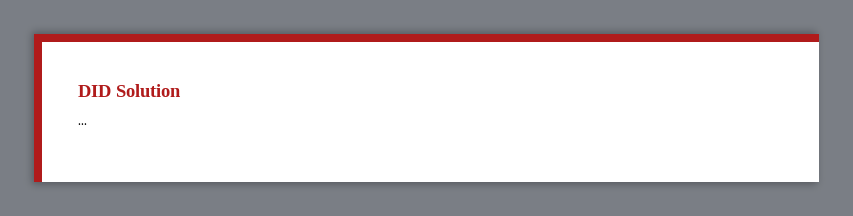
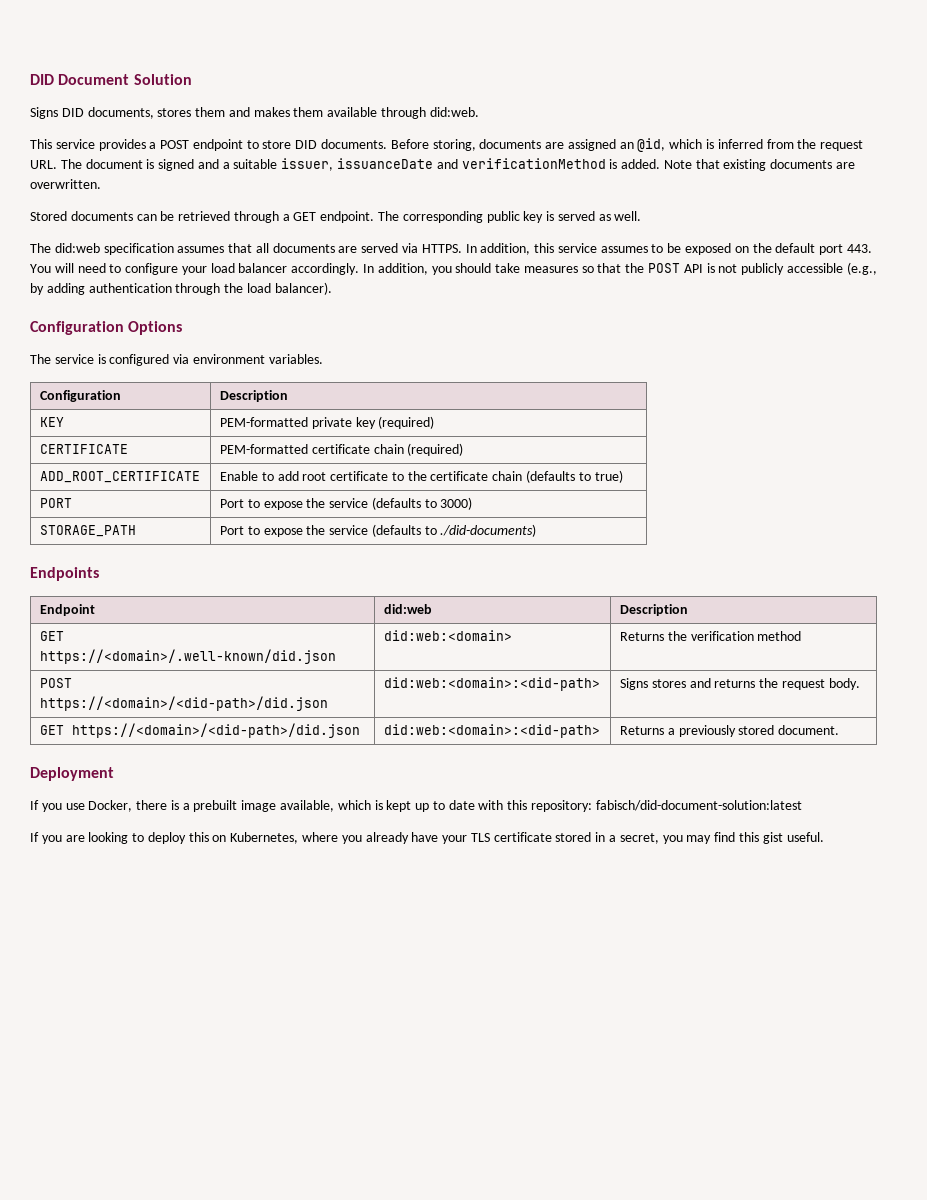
[78,85,111,97] DID -> [30,74,130,85] DID Document
[78,123,87,125] ... -> [30,107,479,119] [30,138,864,152] [30,158,856,171] [30,179,101,189] [30,211,642,223] [30,243,872,255] [30,262,877,275] [30,282,332,295] [30,321,183,335] [30,354,323,366] [39,390,121,402] [219,390,288,402] [39,417,64,427] [219,416,435,429] [39,444,128,454] [219,443,464,456] [39,471,200,483] [219,470,623,483] [39,498,72,508] [219,497,473,510] [39,525,136,537] [219,524,537,537] [30,567,99,581] [39,604,95,616] [383,604,432,614] [619,604,688,616] [39,631,64,641] [39,649,336,664] [383,630,512,641] [619,631,802,641] [39,678,72,688] [39,696,328,711] [383,677,600,691] [619,678,860,690] [39,723,360,738] [383,724,600,738] [619,725,840,737] [30,767,114,781] [30,800,802,812] [30,832,824,844] Signs DID documents, stores them and makes them available through did:web. // This service provides a POST endpoint to store DID documents. Before storing, documents are assigned an @id, which is inferred from the request URL. The document is signed and a suitable issuer, issuanceDate and verificationMethod is added. Note that existing documents are overwritten. // Stored documents can be retrieved through a GET endpoint. The corresponding public key is served as well. // The did:web specification assumes that all documents are served via HTTPS. In addition, this service assumes to be exposed on the default port 443. You will need to configure your load balancer accordingly. In addition, you should take measures so that the POST API is not publicly accessible (e.g., by adding authentication through the load balancer). // Configuration Options // The service is configured via environment variables. // Configuration | Description // KEY | PEM-formatted private key (required) // CERTIFICATE | PEM-formatted certificate chain (required) // ADD_ROOT_CERTIFICATE | Enable to add root certificate to the certificate chain (defaults to true) // PORT | Port to expose the service (defaults to 3000) // STORAGE_PATH | Port to expose the service (defaults to ./did-documents) // Endpoints // Endpoint | did:web | Description // GET https://<domain>/.well-known/did.json | did:web:<domain> | Returns the verification method // POST https://<domain>/<did-path>/did.json | did:web:<domain>:<did-path> | Signs stores and returns the request body. // GET https://<domain>/<did-path>/did.json | did:web:<domain>:<did-path> | Returns a previously stored document. // Deployment // If you use Docker, there is a prebuilt image available, which is kept up to date with this repository: fabisch/did-document-solution:latest // If you are looking to deploy this on Kubernetes, where you already have your TLS certificate stored in a secret, you may find this gist useful.

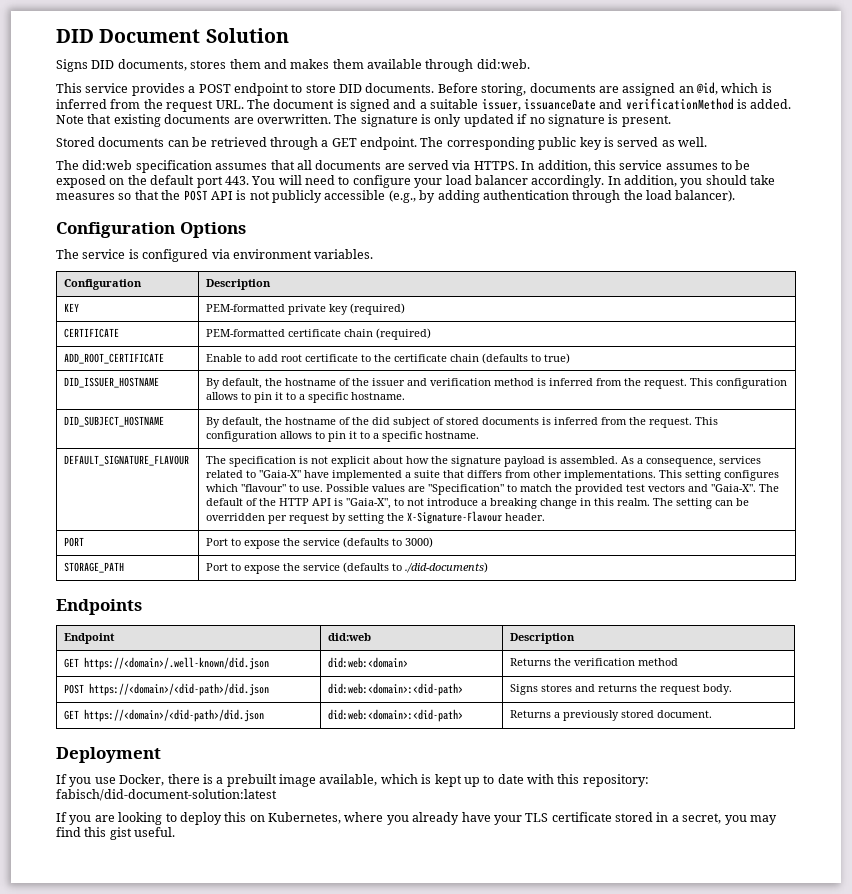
(101, 184) none -> [334,114,671,127] The signature is only updated if no signature is present.
(623, 476) none -> [64,377,160,388] [206,378,788,389] [206,392,406,403] [64,416,165,427] [206,417,719,428] [206,431,480,442] [64,455,190,466] [206,456,762,467] [206,470,780,481] [206,484,780,495] [206,498,750,509] [206,511,546,524] // DID_ISSUER_HOSTNAME | By default, the hostname of the issuer and verification method is inferred from the request. This configuration allows to pin it to a specific hostname. // DID_SUBJECT_HOSTNAME | By default, the hostname of the did subject of stored documents is inferred from the request. This configuration allows to pin it to a specific hostname. // DEFAULT_SIGNATURE_FLAVOUR | The specification is not explicit about how the signature payload is assembled. As a consequence, services related to "Gaia-X" have implemented a suite that differs from other implementations. This setting configures which "flavour" to use. Possible values are "Specification" to match the provided test vectors and "Gaia-X". The default of the HTTP API is "Gaia-X", to not introduce a breaking change in this realm. The setting can be overridden per request by setting the X-Signature-Flavour header.

